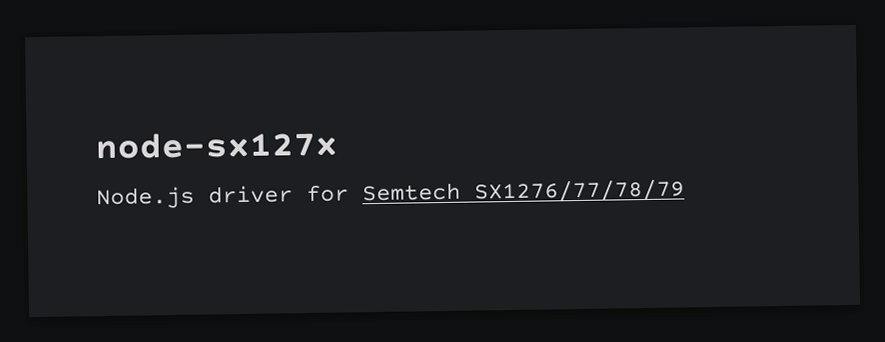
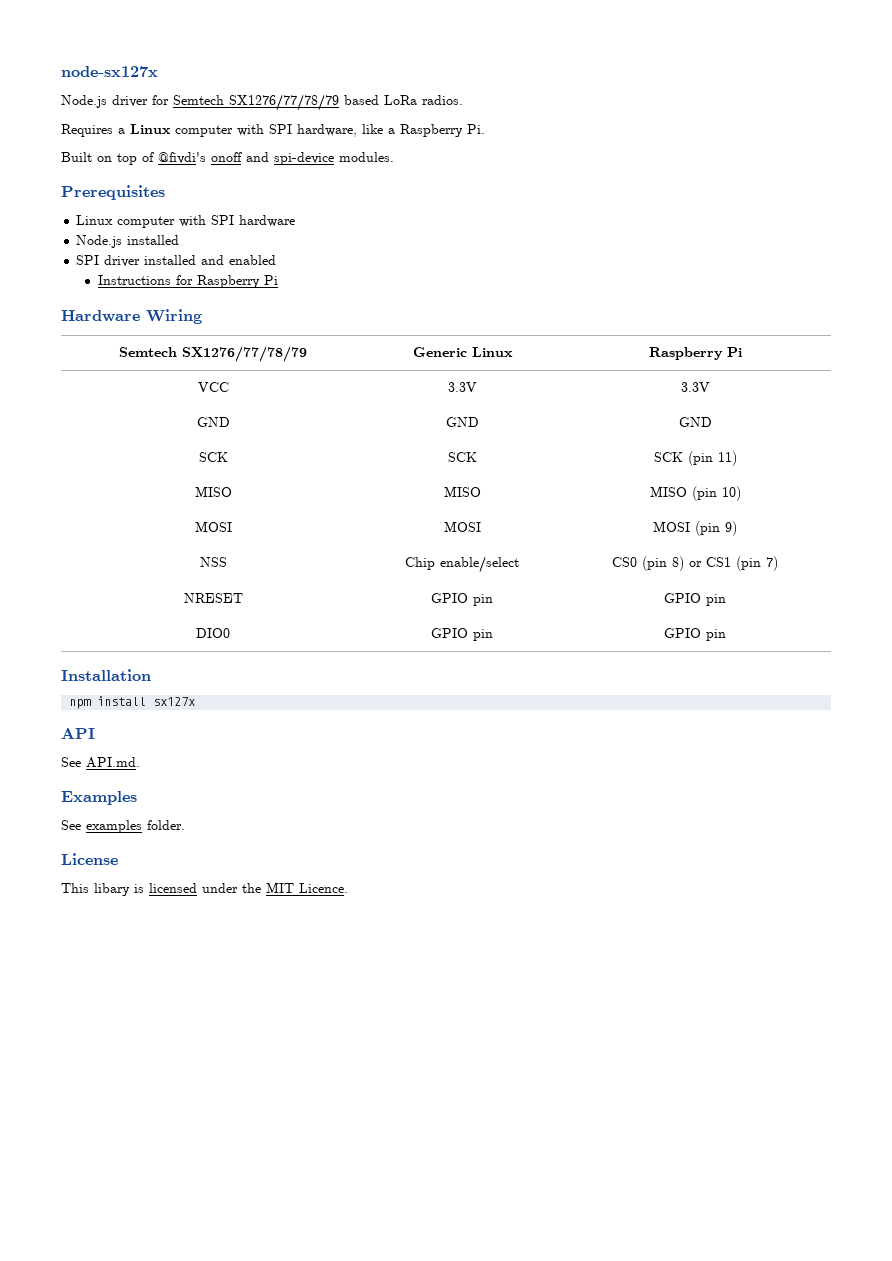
(685, 191) none -> [344,95,463,105] [61,124,485,137] [61,152,394,165] [61,185,165,200] [76,215,296,228] [76,235,180,248] [76,255,277,267] [97,275,278,288] [61,309,202,324] [119,346,307,362] [412,347,513,357] [648,347,742,360] [197,382,229,392] [447,382,477,392] [680,382,710,392] [196,417,230,427] [445,417,479,427] [678,417,712,427] [198,452,228,462] [447,452,477,462] [653,451,737,466] [194,486,232,497] [443,486,481,497] [649,486,741,501] [194,521,232,532] [443,521,481,532] [653,521,737,536] [199,557,227,567] [405,556,519,573] [612,556,778,571] [183,593,243,603] [431,593,493,606] [664,593,726,606] [196,628,230,638] [431,628,493,641] [664,628,726,641] [61,669,151,681] [69,696,196,709] [61,728,95,739] [61,757,140,768] [61,791,137,805] [61,820,185,833] [61,853,118,865] [61,882,348,896] based LoRa radios. // Requires a Linux computer with SPI hardware, like a Raspberry Pi. // Built on top of @fivdi's onoff and spi-device modules. // Prerequisites // Linux computer with SPI hardware // Node.js installed // SPI driver installed and enabled // Instructions for Raspberry Pi // Hardware Wiring // Semtech SX1276/77/78/79 | Generic Linux | Raspberry Pi // VCC | 3.3V | 3.3V // GND | GND | GND // SCK | SCK | SCK (pin 11) // MISO | MISO | MISO (pin 10) // MOSI | MOSI | MOSI (pin 9) // NSS | Chip enable/select | CS0 (pin 8) or CS1 (pin 7) // NRESET | GPIO pin | GPIO pin // DIO0 | GPIO pin | GPIO pin // Installation // npm install sx127x // API // See API.md. // Examples // See examples folder. // License // This libary is licensed under the MIT Licence.

